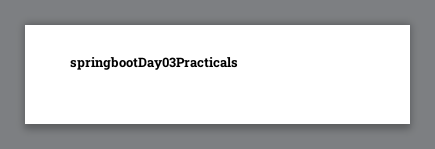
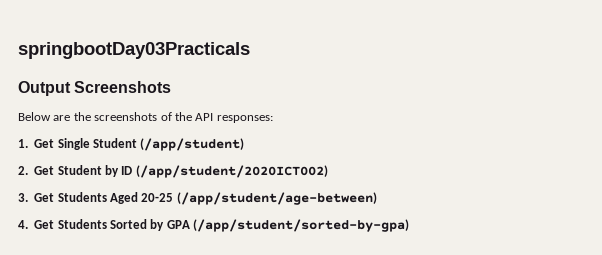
(238, 63) none -> [18,81,172,96] [18,112,273,123] [18,138,245,151] [18,165,328,178] [18,192,377,205] [18,219,410,232] // Output Screenshots // Below are the screenshots of the API responses: // 1. Get Single Student (/app/student) // 2. Get Student by ID (/app/student/2020ICT002) // 3. Get Students Aged 20-25 (/app/student/age-between) // 4. Get Students Sorted by GPA (/app/student/sorted-by-gpa)

